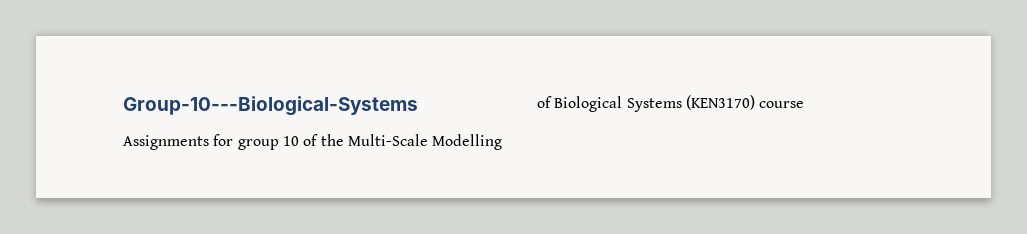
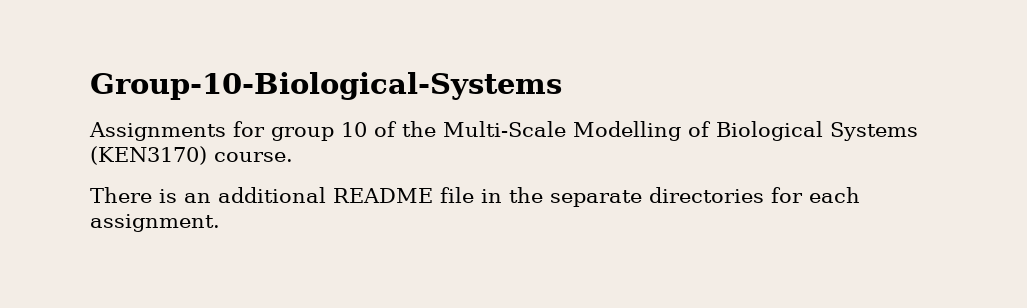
[123,96,418,116] Group-10---Biological-Systems -> [90,72,562,100] Group-10-Biological-Systems
[759,101,805,108] course -> [214,152,293,162] [90,187,860,207] [90,214,220,232] course. // There is an additional README file in the separate directories for each assignment.

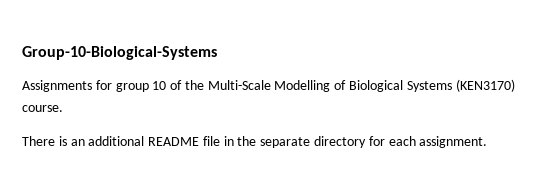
[649,187,764,203] directories -> [314,136,367,148] directory

